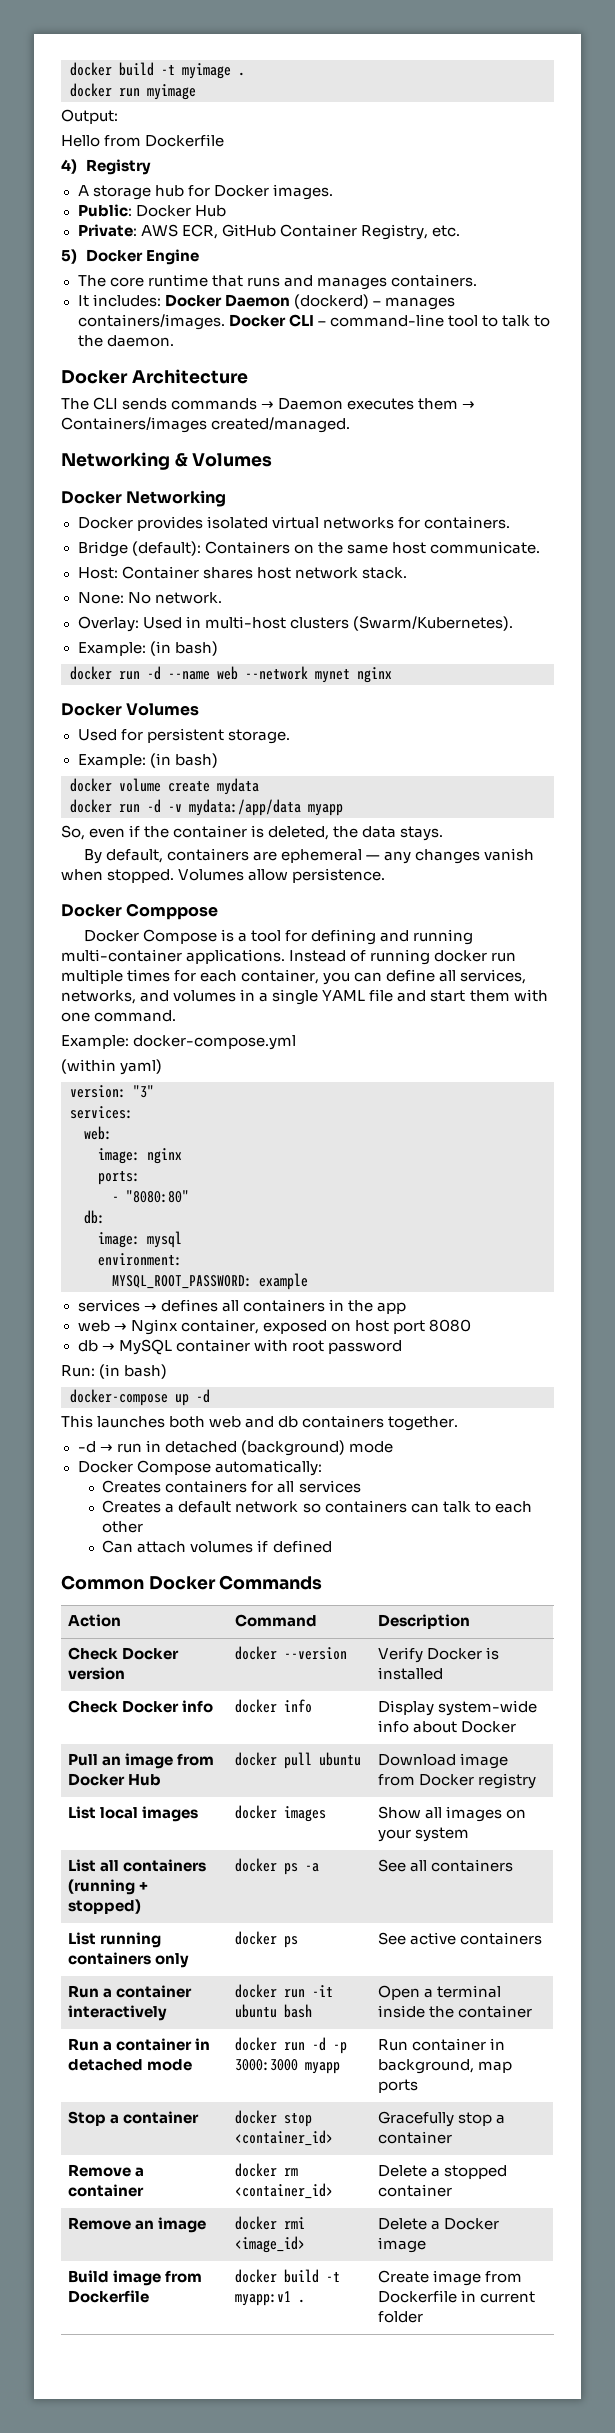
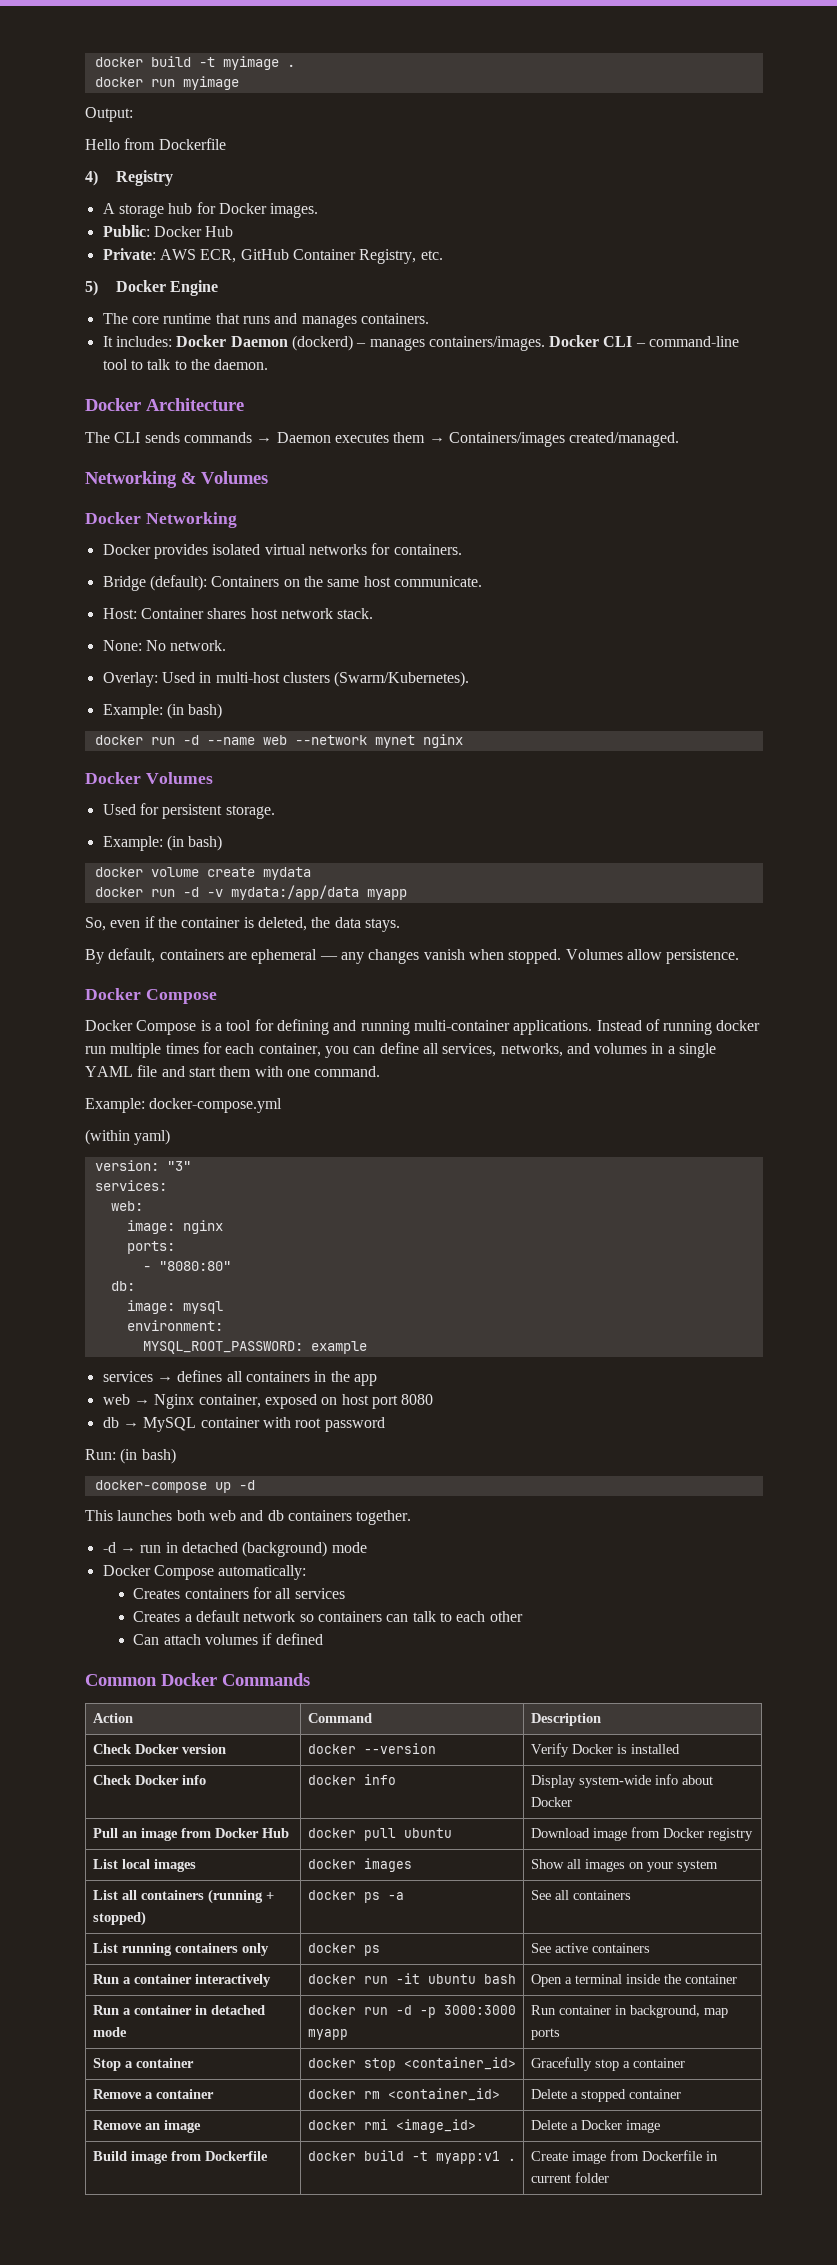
[126,903,219,920] Comppose -> [145,989,217,1004] Compose

